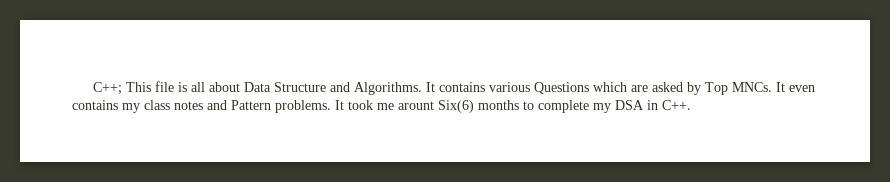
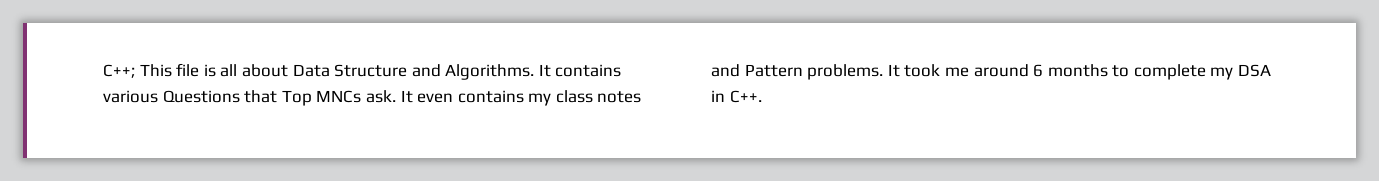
[593,82,773,95] which are asked by Top MNCs. -> [244,90,396,106] that Top MNCs ask.
[398,100,474,113] arount Six(6) -> [973,64,1044,77] around 6

